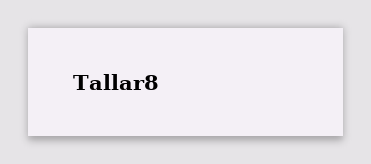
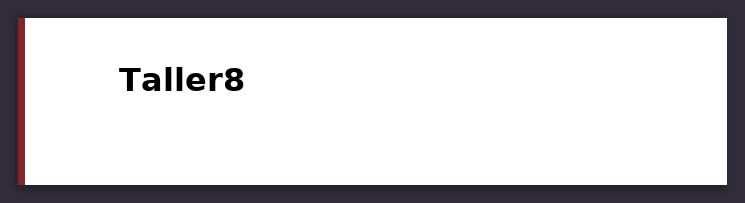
[73,74,159,90] Tallar8 -> [119,67,245,91] Taller8

